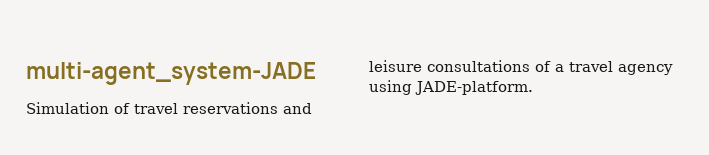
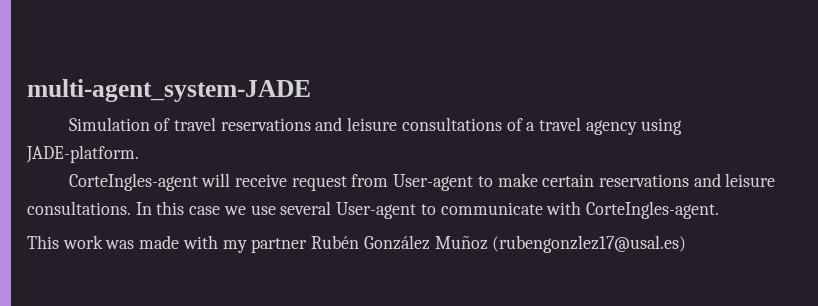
(533, 88) none -> [68,173,776,191] [27,201,719,219] [27,235,687,253] // CorteIngles-agent will receive request from User-agent to make certain reservations and leisure consultations. In this case we use several User-agent to communicate with CorteIngles-agent. // This work was made with my partner Rubén González Muñoz (rubengonzlez17@usal.es)

